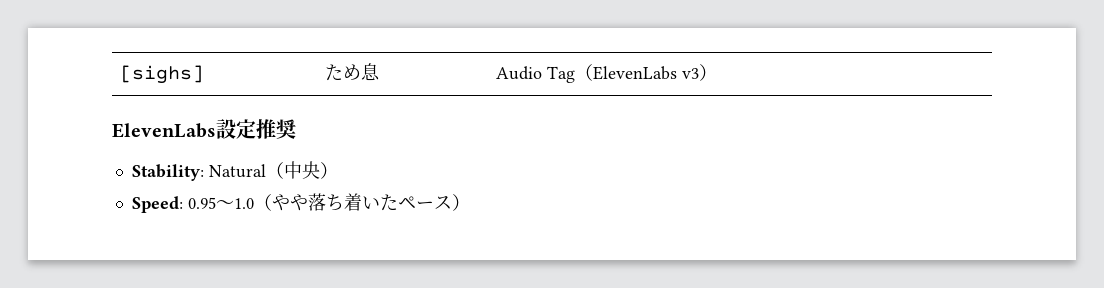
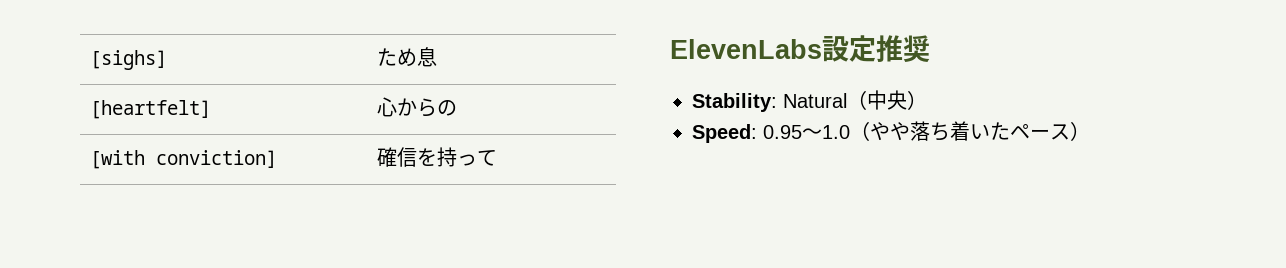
[496,64,718,83] | Audio Tag（ElevenLabs v3） -> [89,100,211,119] [376,97,457,117] [89,150,277,169] [376,147,497,167] // [heartfelt] | 心からの // [with conviction] | 確信を持って

